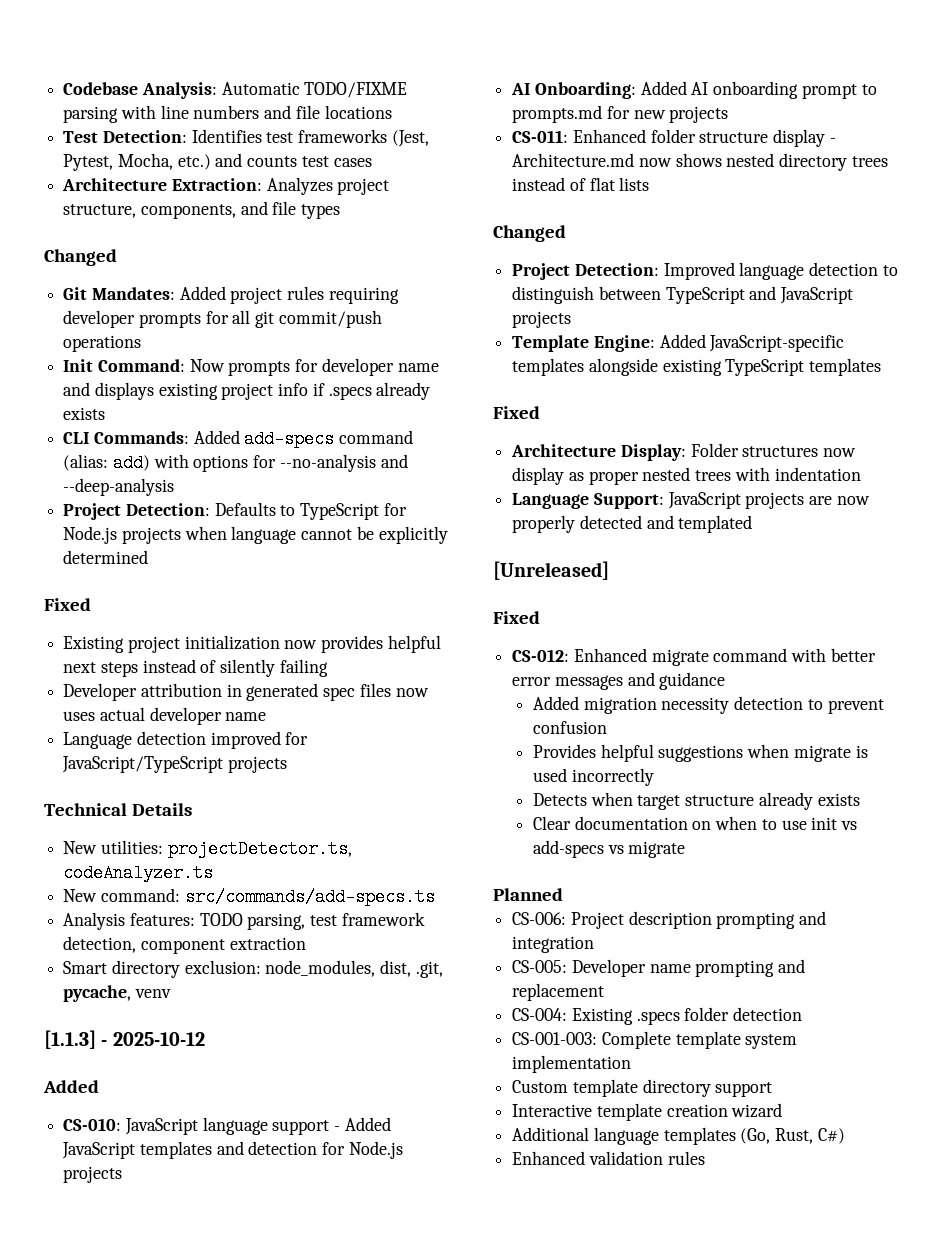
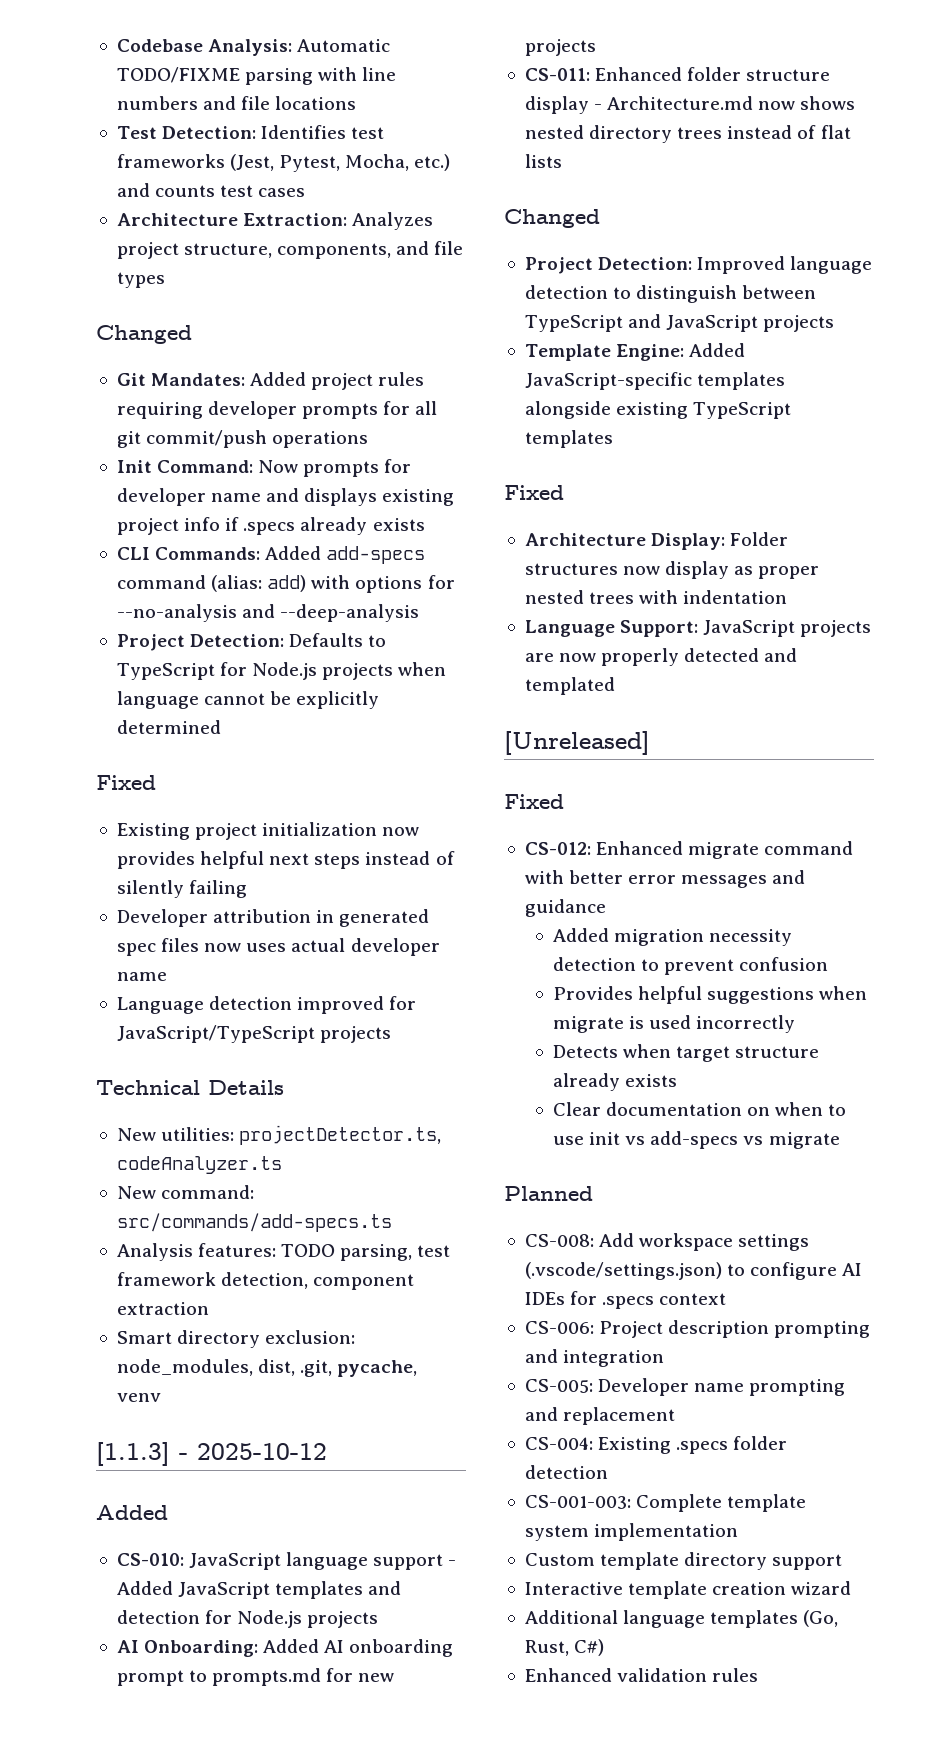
(563, 894) none -> [524,1233,810,1251] [524,1262,863,1280] [524,1291,727,1309] // CS-008: Add workspace settings (.vscode/settings.json) to configure AI IDEs for .specs context

